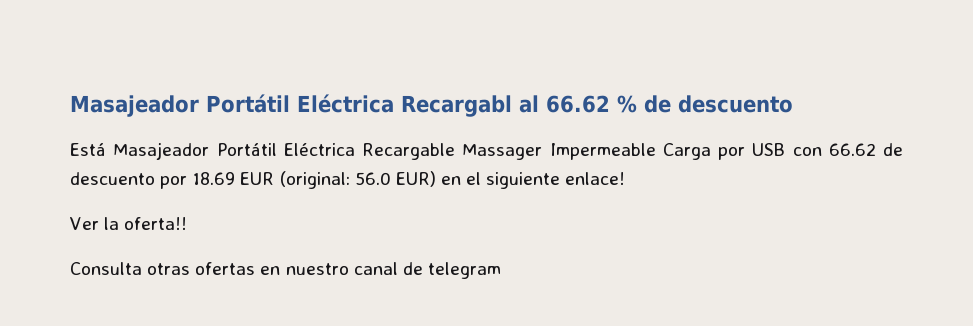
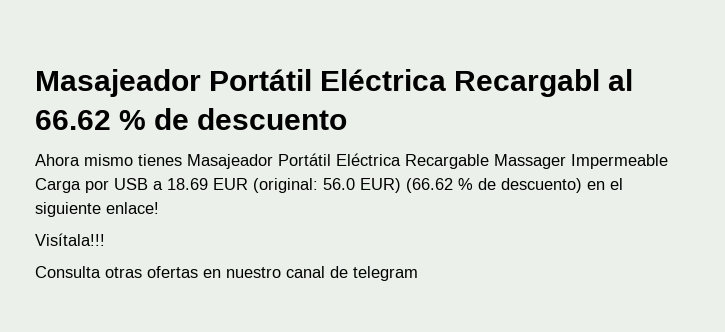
[70,143,106,156] Está -> [35,154,182,166] Ahora mismo tienes
[792,143,903,156] [70,172,188,189] con 66.62 de descuento por -> [153,181,163,190] a
(436, 179) none -> [406,178,582,193] (66.62 % de descuento)
[70,217,188,230] Ver la oferta!! -> [35,233,105,246] Visítala!!!

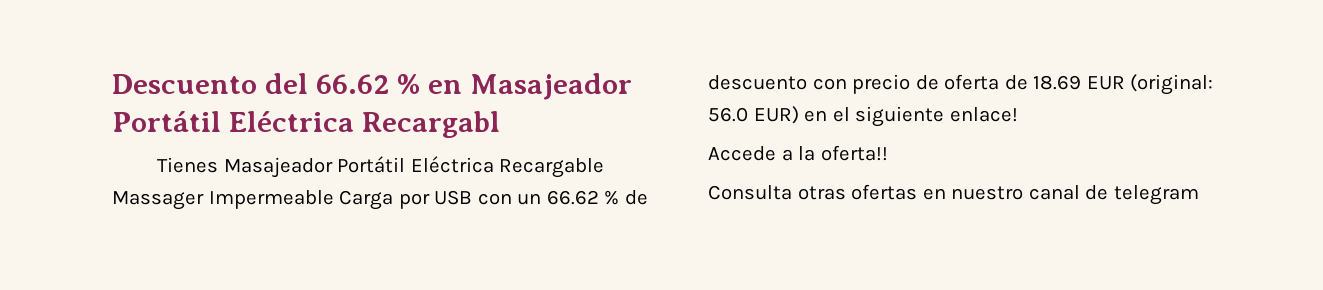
(35, 83) none -> [112,73,462,94] Descuento del 66.62 % en
[608,69,634,91] [35,108,348,130] [35,154,182,166] al 66.62 % de descuento // Ahora mismo tienes -> [157,157,219,173] // Tienes
[153,181,163,190] a -> [477,190,648,205] [708,74,1028,94] con un 66.62 % de descuento con precio de oferta de
[406,178,582,193] (66.62 % de descuento) -> (799, 115) none
[35,233,105,246] Visítala!!! -> [708,145,888,161] Accede a la oferta!!

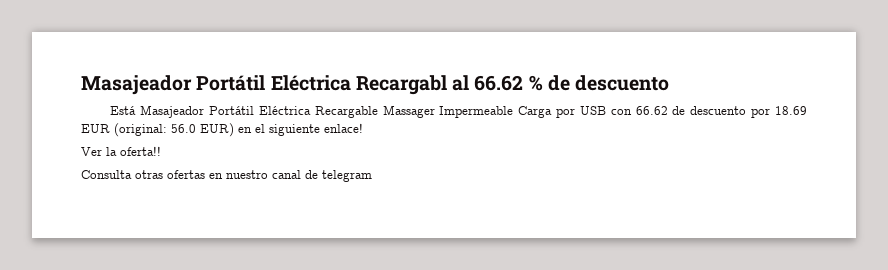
[112,73,462,94] Descuento del 66.62 % en -> (81, 85) none
[157,157,219,173] // Tienes -> [452,75,670,91] [110,106,137,115] al 66.62 % de descuento // Está
[517,190,648,205] [708,74,1028,94] un 66.62 % de descuento con precio de oferta de -> [635,106,771,118] 66.62 de descuento por
[708,146,793,161] Accede a -> [81,147,102,156] Ver

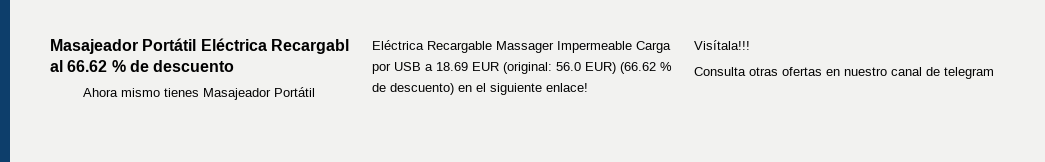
[110,106,137,115] Está -> [83,88,200,97] Ahora mismo tienes
[610,106,771,118] con 66.62 de descuento por -> [425,64,433,71] a
(234, 130) none -> [620,62,672,74] [372,83,454,95] (66.62 % de descuento)
[81,146,161,156] Ver la oferta!! -> [694,40,750,50] Visítala!!!

